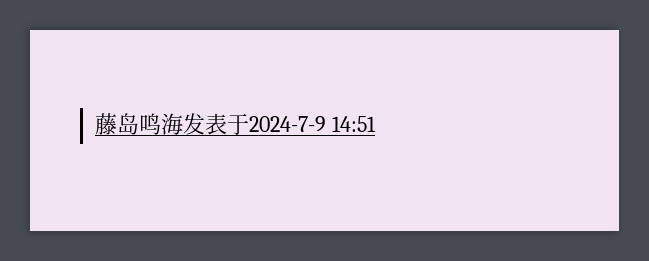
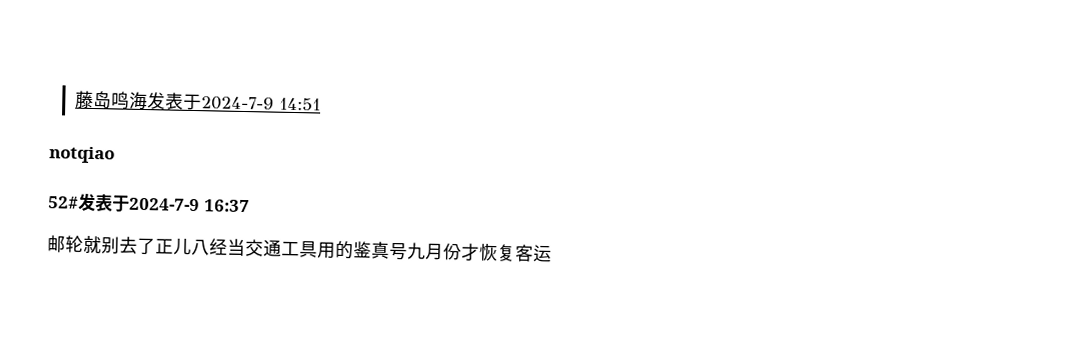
(376, 124) none -> [49,146,115,164] [48,192,250,213] [47,235,552,263] // notqiao // 52#发表于2024-7-9 16:37 // 邮轮就别去了正儿八经当交通工具用的鉴真号九月份才恢复客运

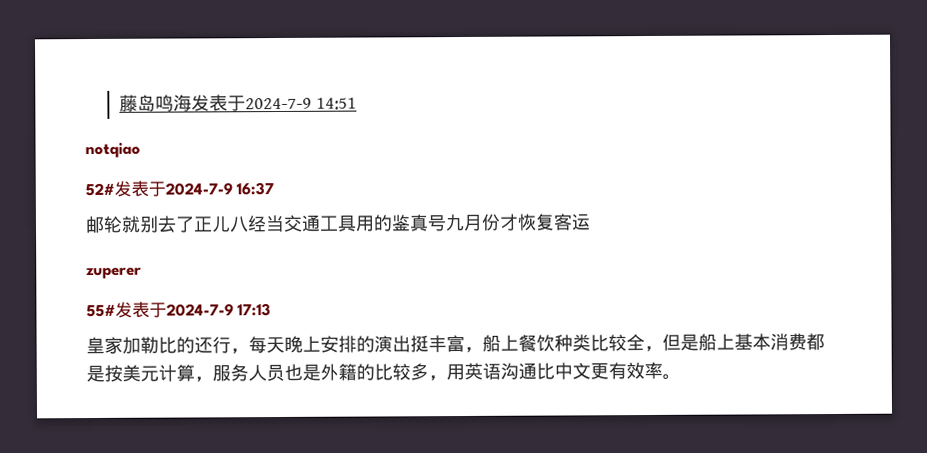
(552, 253) none -> [85,267,142,280] [86,301,272,318] [86,333,825,355] [86,361,681,383] // zuperer // 55#发表于2024-7-9 17:13 // 皇家加勒比的还行，每天晚上安排的演出挺丰富，船上餐饮种类比较全，但是船上基本消费都是按美元计算，服务人员也是外籍的比较多，用英语沟通比中文更有效率。

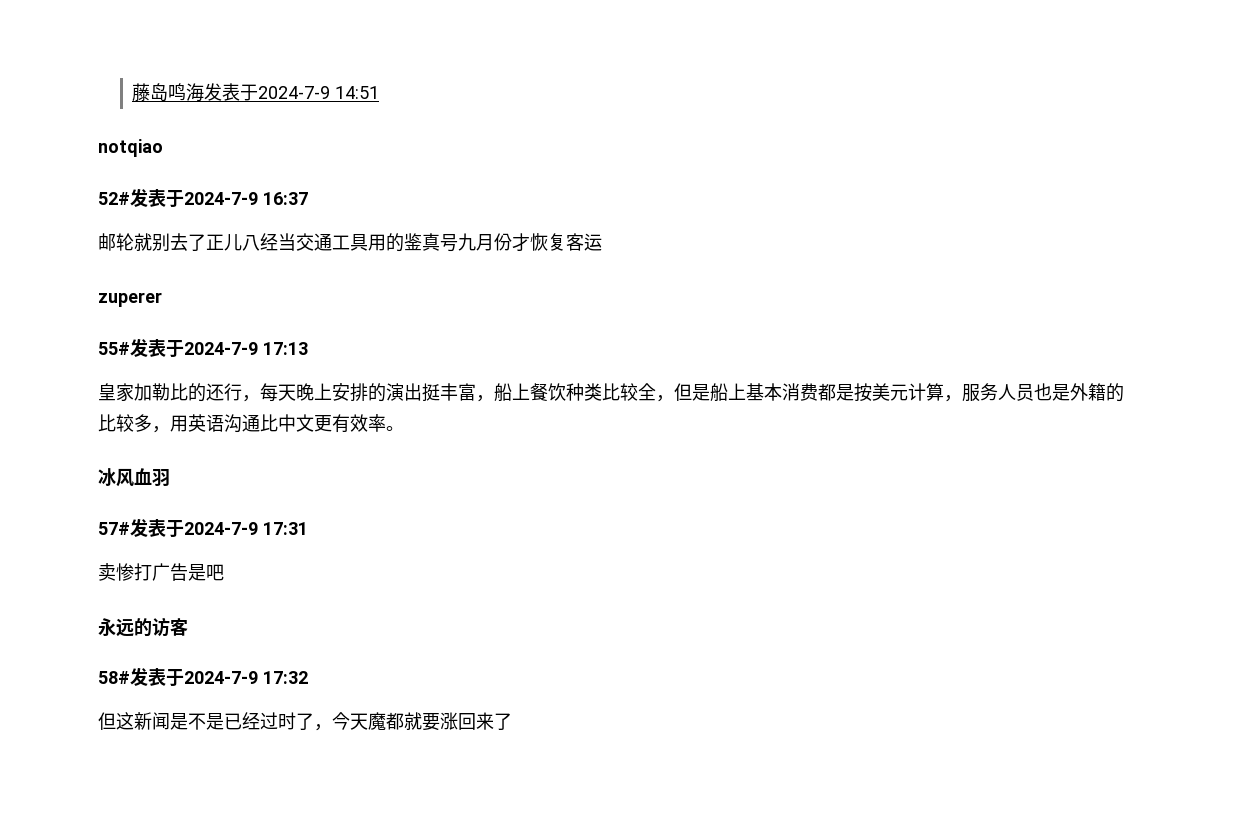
(681, 376) none -> [98,468,170,487] [98,518,308,537] [98,563,224,581] [98,617,188,637] [98,667,308,686] [98,712,512,731] // 冰风血羽 // 57#发表于2024-7-9 17:31 // 卖惨打广告是吧 // 永远的访客 // 58#发表于2024-7-9 17:32 // 但这新闻是不是已经过时了，今天魔都就要涨回来了

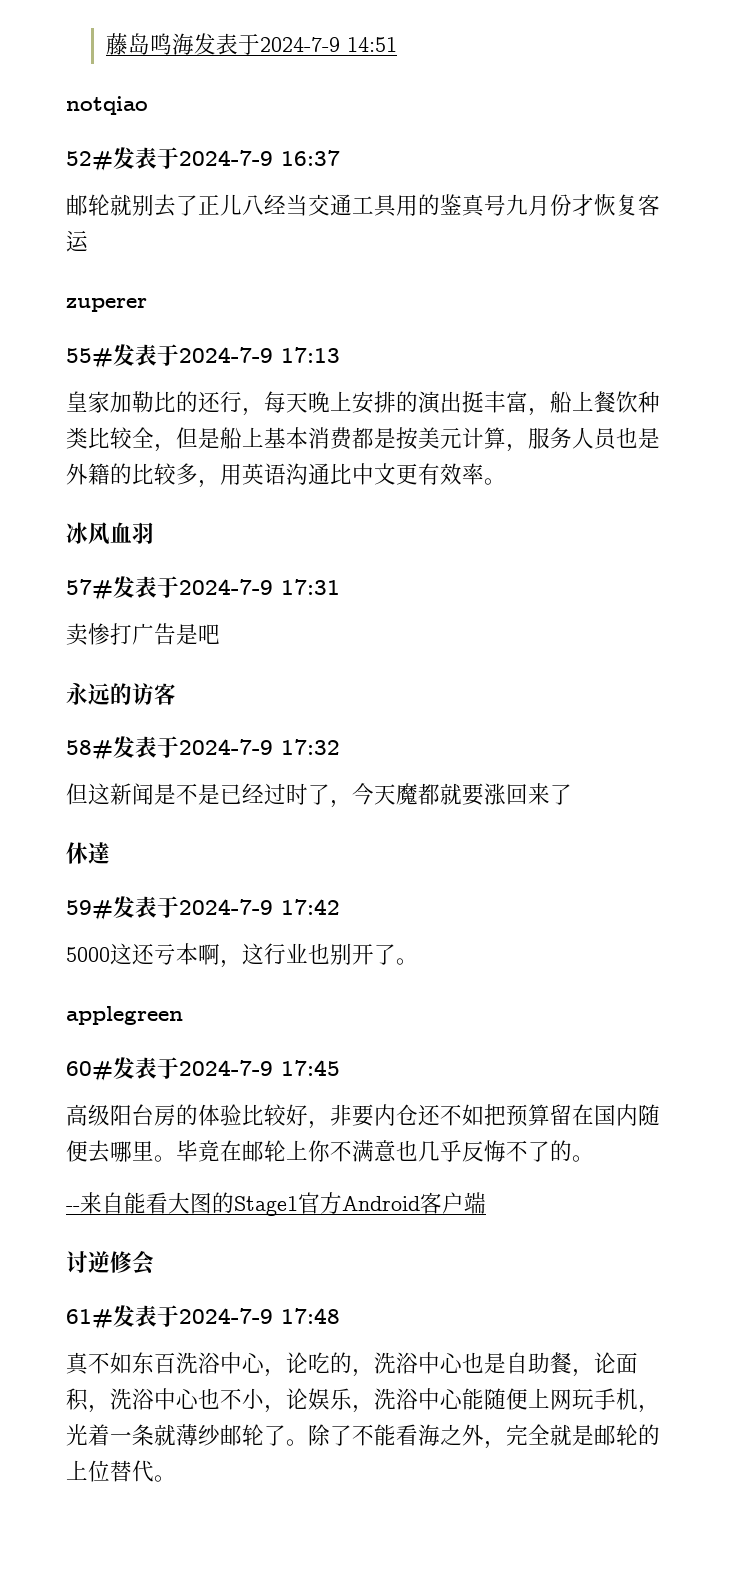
(512, 721) none -> [66,842,110,864] [66,896,340,920] [66,943,418,968] [66,1006,183,1025] [66,1057,340,1081] [66,1104,660,1129] [66,1140,594,1163] [66,1192,486,1216] [66,1251,154,1275] [66,1305,340,1329] [66,1352,638,1377] [66,1388,660,1413] [66,1424,660,1449] [66,1460,176,1482] // 休達 // 59#发表于2024-7-9 17:42 // 5000这还亏本啊，这行业也别开了。 // applegreen // 60#发表于2024-7-9 17:45 // 高级阳台房的体验比较好，非要内仓还不如把预算留在国内随便去哪里。毕竟在邮轮上你不满意也几乎反悔不了的。 // --来自能看大图的Stage1官方Android客户端 // 讨逆修会 // 61#发表于2024-7-9 17:48 // 真不如东百洗浴中心，论吃的，洗浴中心也是自助餐，论面积，洗浴中心也不小，论娱乐，洗浴中心能随便上网玩手机，光着一条就薄纱邮轮了。除了不能看海之外，完全就是邮轮的上位替代。

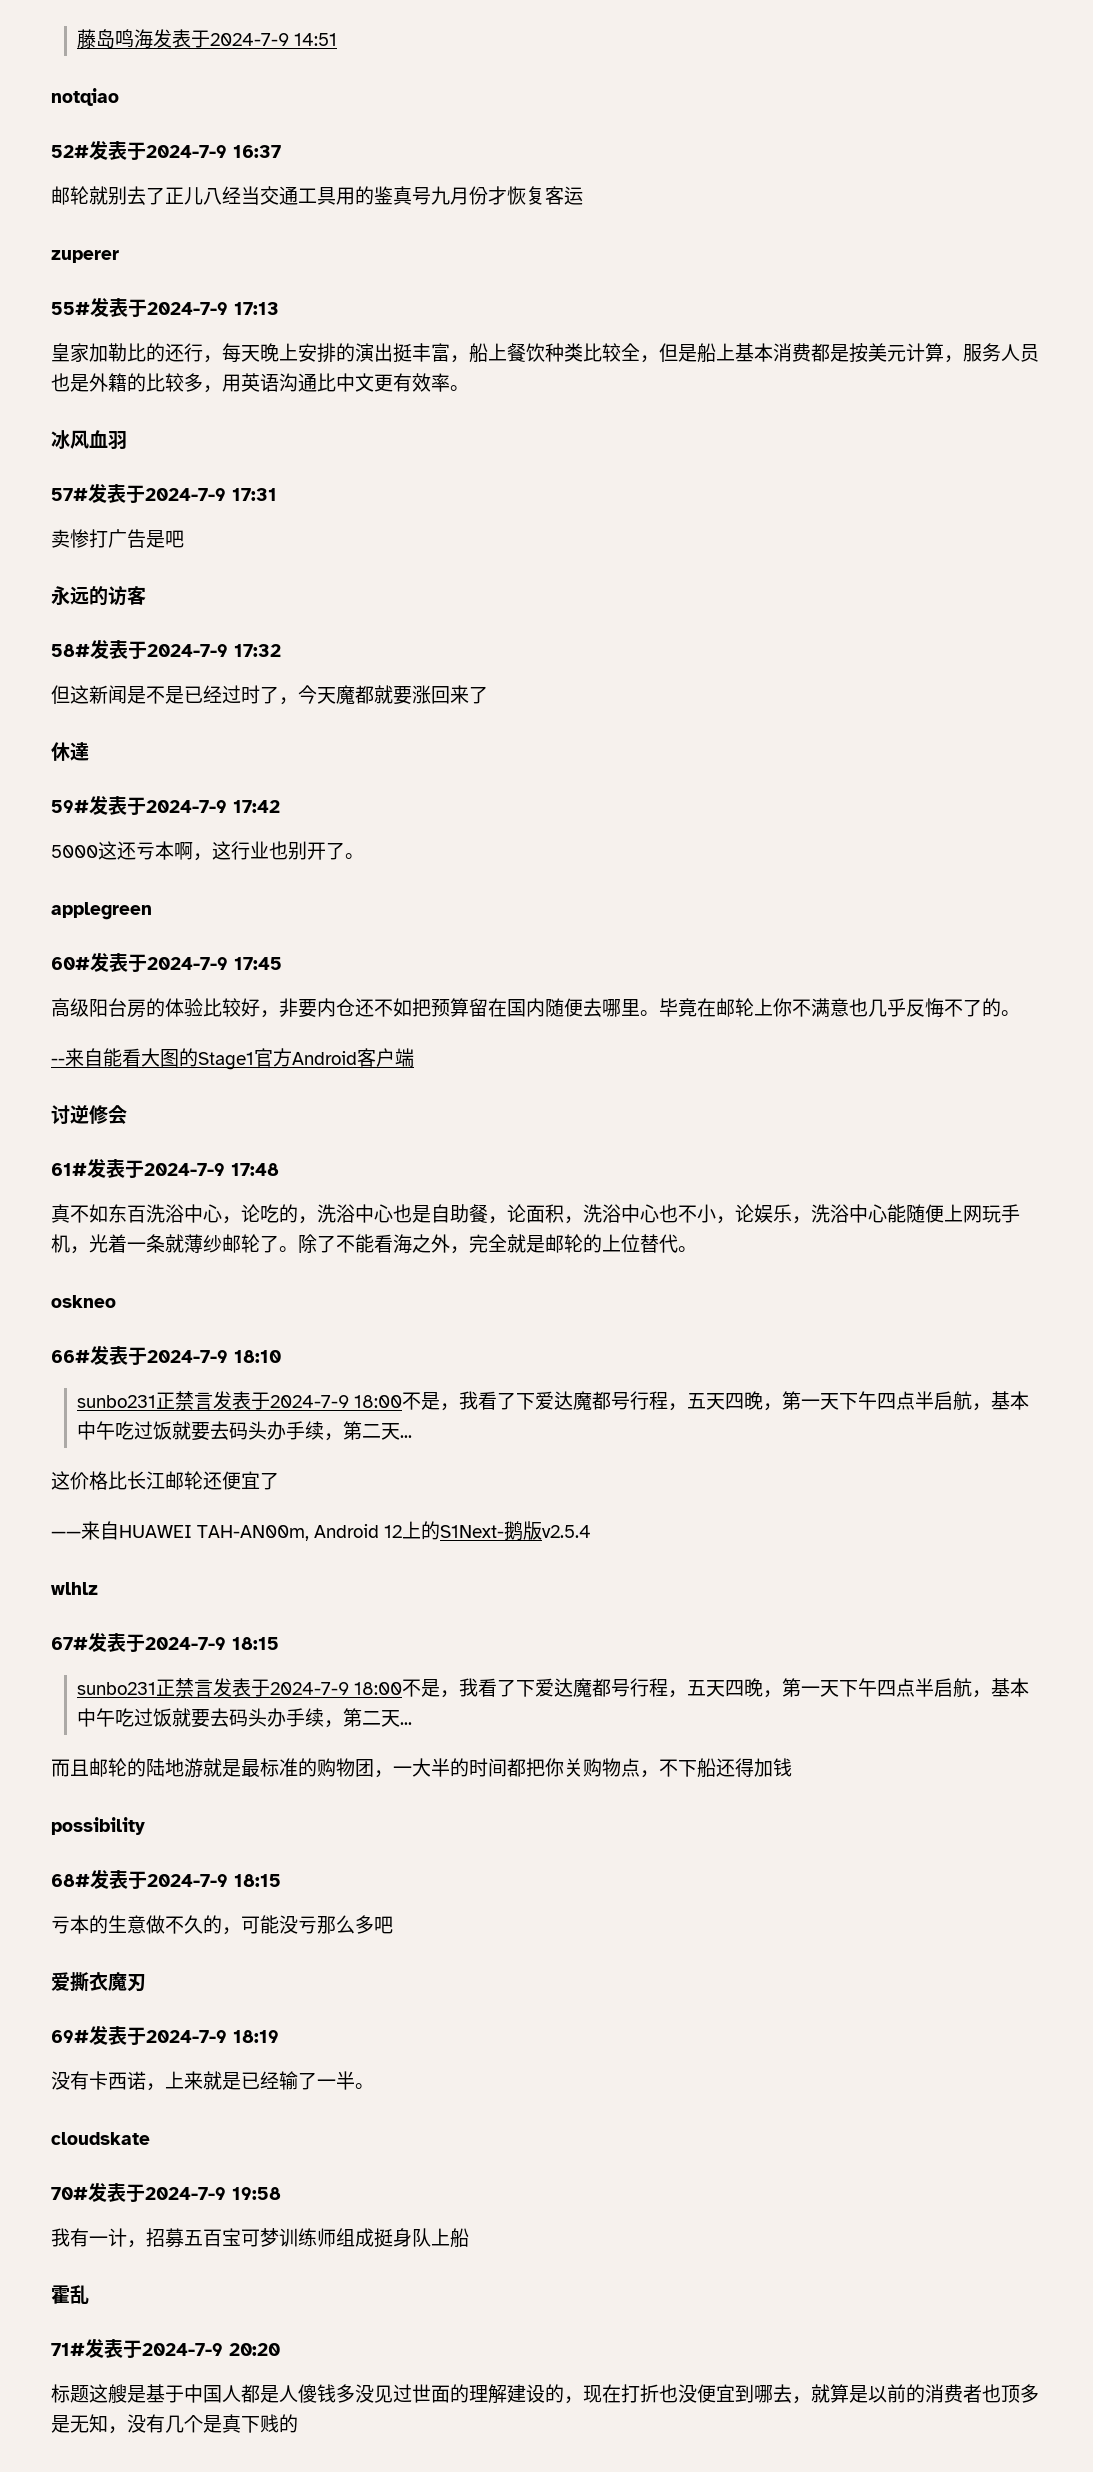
(176, 1478) none -> [51,1295,116,1308] [51,1345,281,1365] [77,1391,1030,1411] [77,1421,413,1441] [51,1471,279,1490] [51,1521,592,1541] [51,1582,98,1595] [51,1632,279,1652] [77,1678,1030,1698] [77,1708,413,1728] [51,1758,792,1778] [51,1817,145,1835] [51,1869,281,1889] [51,1915,393,1935] [51,1972,146,1992] [51,2025,279,2045] [51,2071,374,2091] [51,2132,150,2145] [51,2182,281,2202] [51,2228,469,2248] [51,2285,89,2304] [51,2338,280,2358] [51,2384,1039,2404] [51,2414,298,2434] // oskneo // 66#发表于2024-7-9 18:10 // sunbo231正禁言发表于2024-7-9 18:00不是，我看了下爱达魔都号行程，五天四晚，第一天下午四点半启航，基本中午吃过饭就要去码头办手续，第二天... // 这价格比长江邮轮还便宜了 // ——来自HUAWEI TAH-AN00m, Android 12上的S1Next-鹅版v2.5.4 // wlhlz // 67#发表于2024-7-9 18:15 // sunbo231正禁言发表于2024-7-9 18:00不是，我看了下爱达魔都号行程，五天四晚，第一天下午四点半启航，基本中午吃过饭就要去码头办手续，第二天... // 而且邮轮的陆地游就是最标准的购物团，一大半的时间都把你关购物点，不下船还得加钱 // possibility // 68#发表于2024-7-9 18:15 // 亏本的生意做不久的，可能没亏那么多吧 // 爱撕衣魔刃 // 69#发表于2024-7-9 18:19 // 没有卡西诺，上来就是已经输了一半。 // cloudskate // 70#发表于2024-7-9 19:58 // 我有一计，招募五百宝可梦训练师组成挺身队上船 // 霍乱 // 71#发表于2024-7-9 20:20 // 标题这艘是基于中国人都是人傻钱多没见过世面的理解建设的，现在打折也没便宜到哪去，就算是以前的消费者也顶多是无知，没有几个是真下贱的

